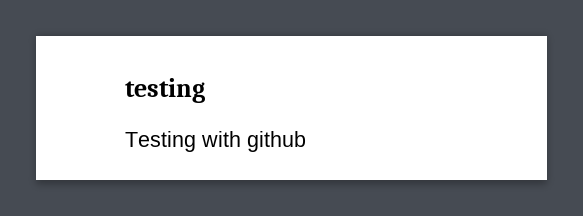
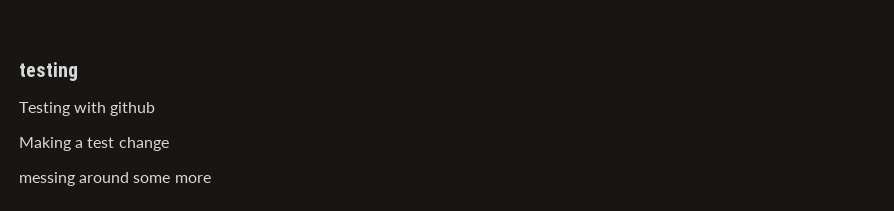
(306, 141) none -> [19,137,169,151] [19,172,211,186] // Making a test change // messing around some more

